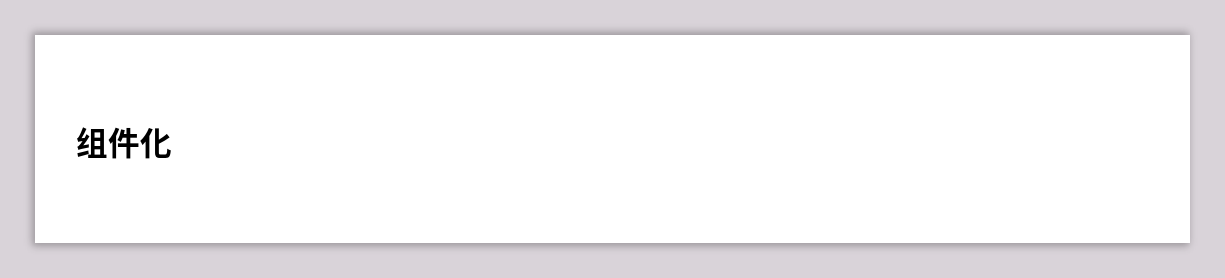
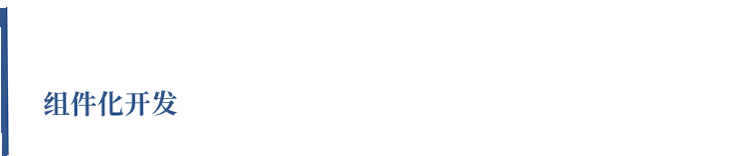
(172, 143) none -> [124,89,179,117] 开发

